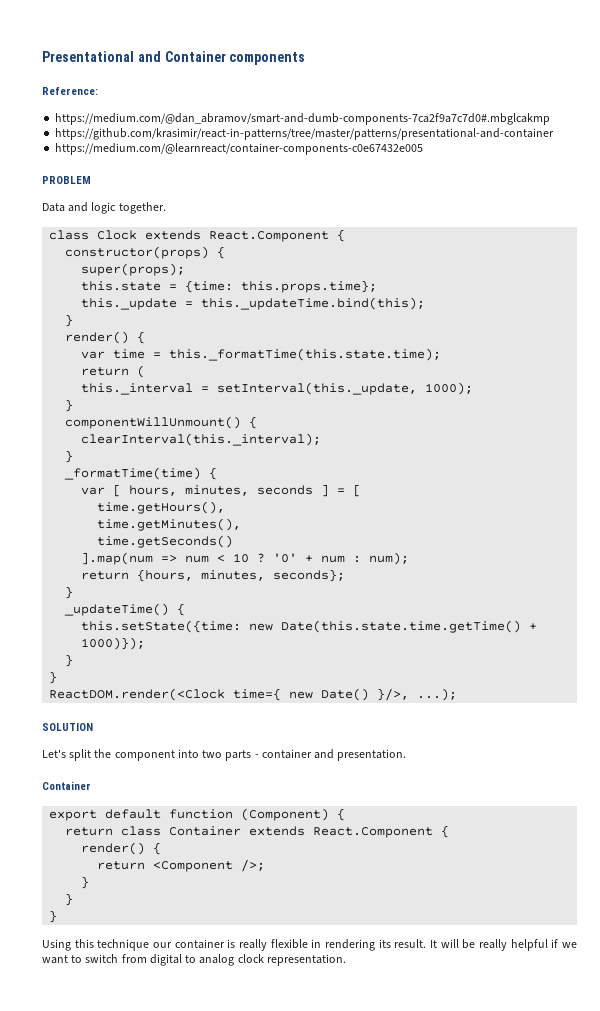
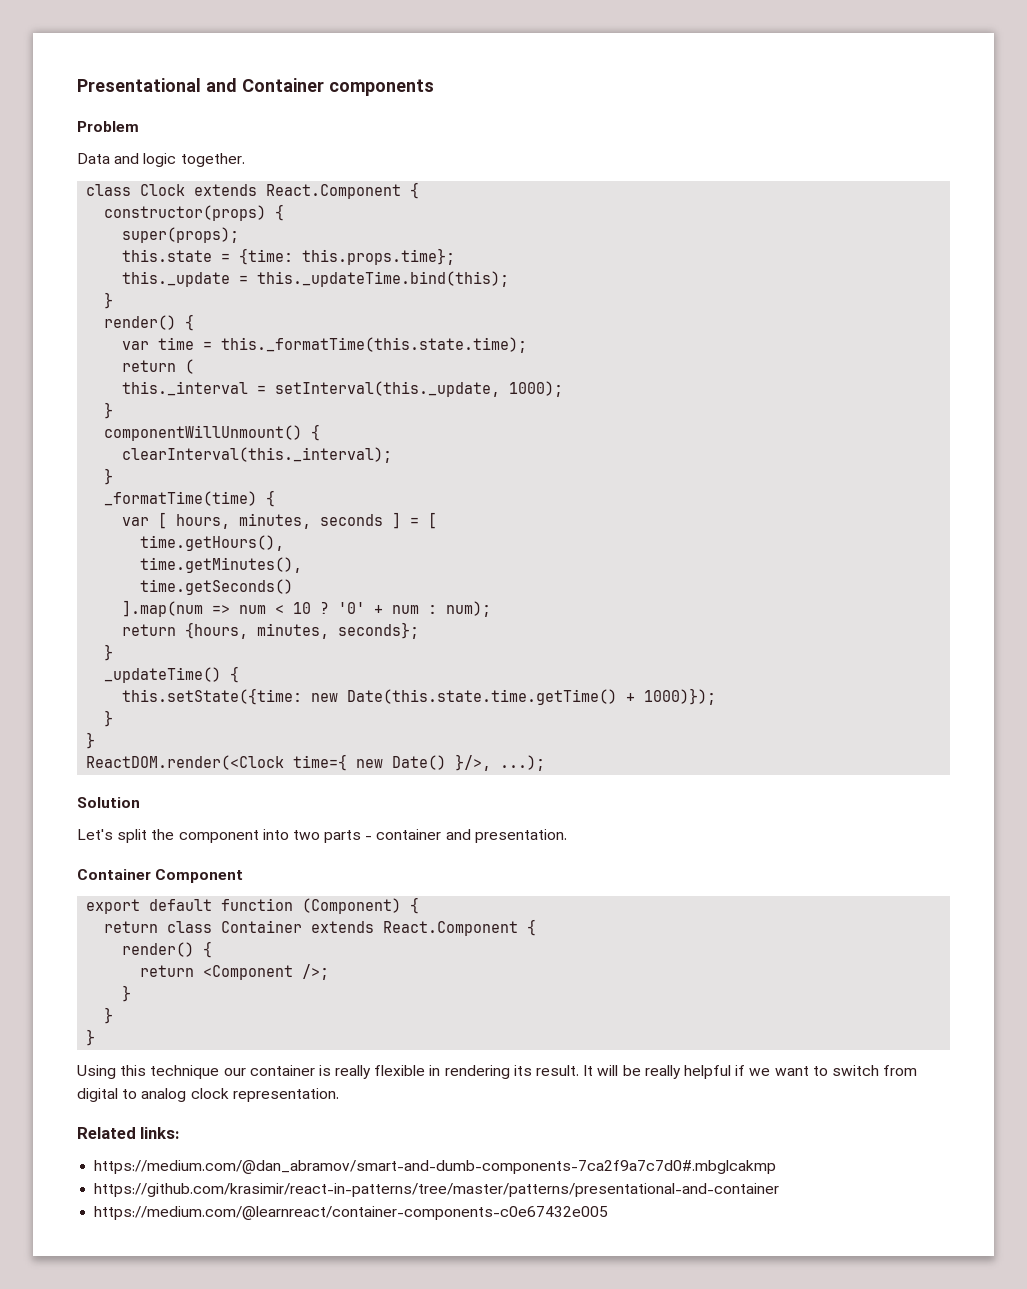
[42,87,98,95] [55,113,551,125] [55,128,555,140] [55,143,424,155] [42,176,91,184] Reference: // https://medium.com/@dan_abramov/smart-and-dumb-components-7ca2f9a7c7d0#.mbglcakmp // https://github.com/krasimir/react-in-patterns/tree/master/patterns/presentational-and-container // https://medium.com/@learnreact/container-components-c0e67432e005 // PROBLEM -> [77,121,139,132] Problem
[42,723,93,731] SOLUTION -> [77,797,140,808] Solution
(91, 785) none -> [155,869,244,883] Component
(346, 960) none -> [77,1127,180,1139] [94,1160,777,1174] [94,1183,780,1197] [94,1206,609,1220] // Related links: // https://medium.com/@dan_abramov/smart-and-dumb-components-7ca2f9a7c7d0#.mbglcakmp // https://github.com/krasimir/react-in-patterns/tree/master/patterns/presentational-and-container // https://medium.com/@learnreact/container-components-c0e67432e005

